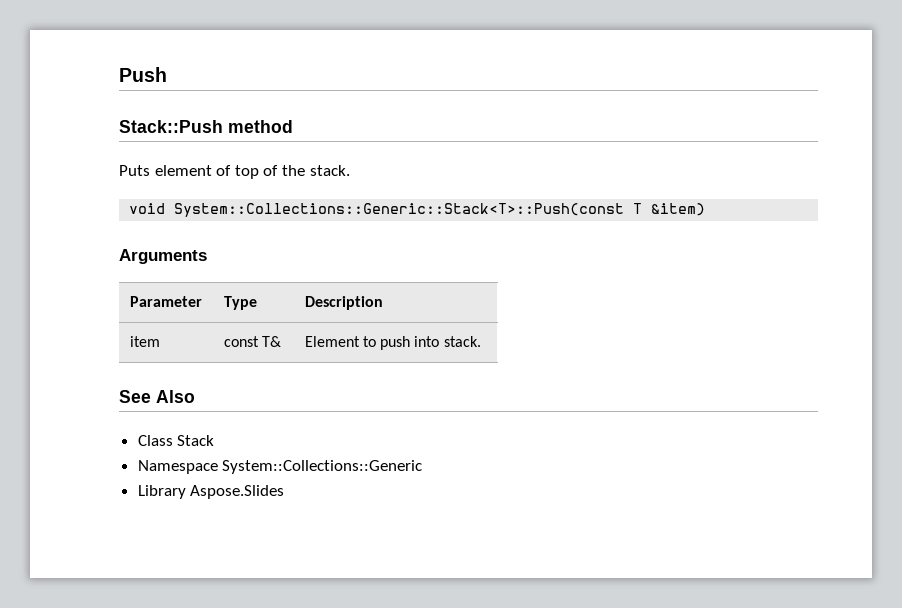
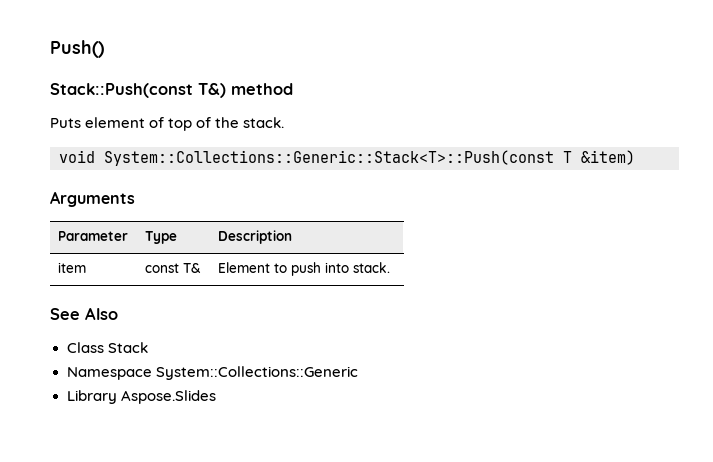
[119,67,167,82] [119,120,223,133] Push // Stack::Push -> [50,40,104,58] [50,83,226,98] Push() // Stack::Push(const T&)

